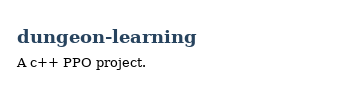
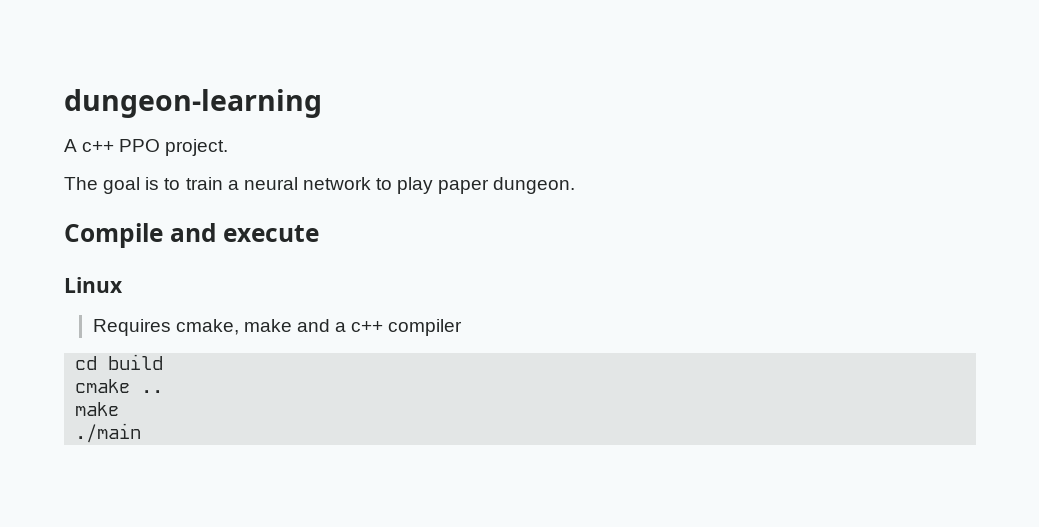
(146, 64) none -> [64,177,576,194] [64,223,320,248] [64,277,123,293] [92,319,463,336] [75,354,164,370] [75,379,164,393] [75,402,120,416] [75,423,142,443] // The goal is to train a neural network to play paper dungeon. // Compile and execute // Linux // Requires cmake, make and a c++ compiler // cd build // cmake .. // make // ./main

